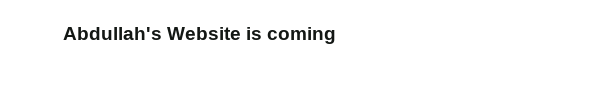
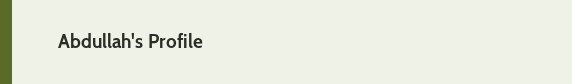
[167,27,337,44] Website is coming -> [148,33,204,48] Profile

